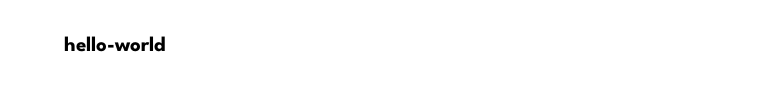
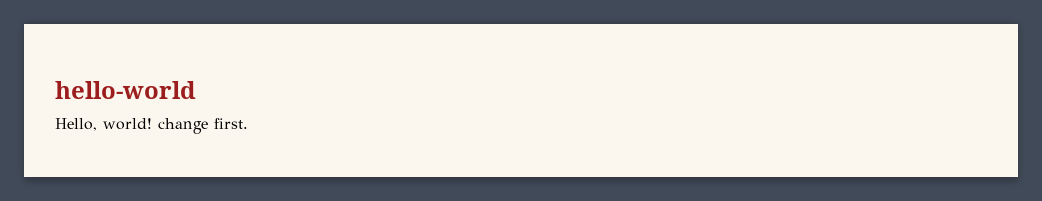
(166, 44) none -> [55,118,248,134] // Hello, world! change first.

